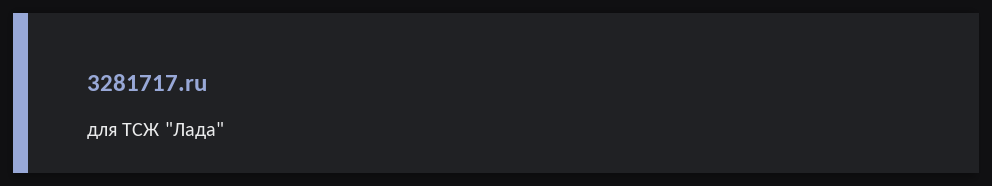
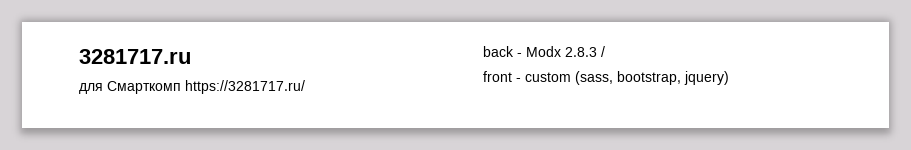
[122,122,224,139] ТСЖ "Лада" -> [107,80,305,94] [483,46,605,57] [483,71,729,85] Смарткомп https://3281717.ru/ // back - Modx 2.8.3 / // front - custom (sass, bootstrap, jquery)

